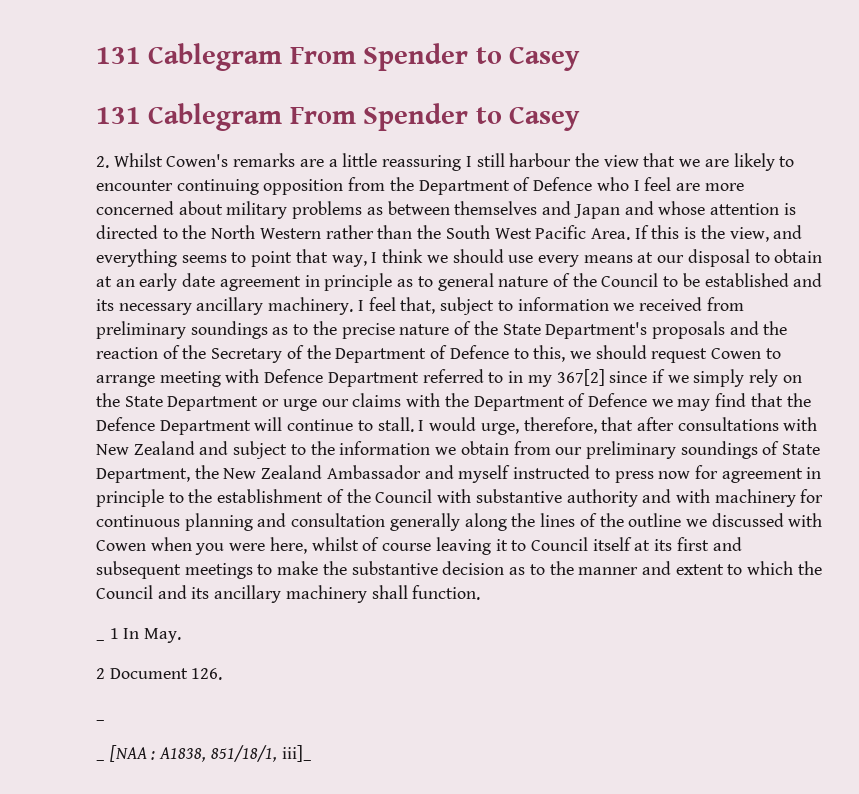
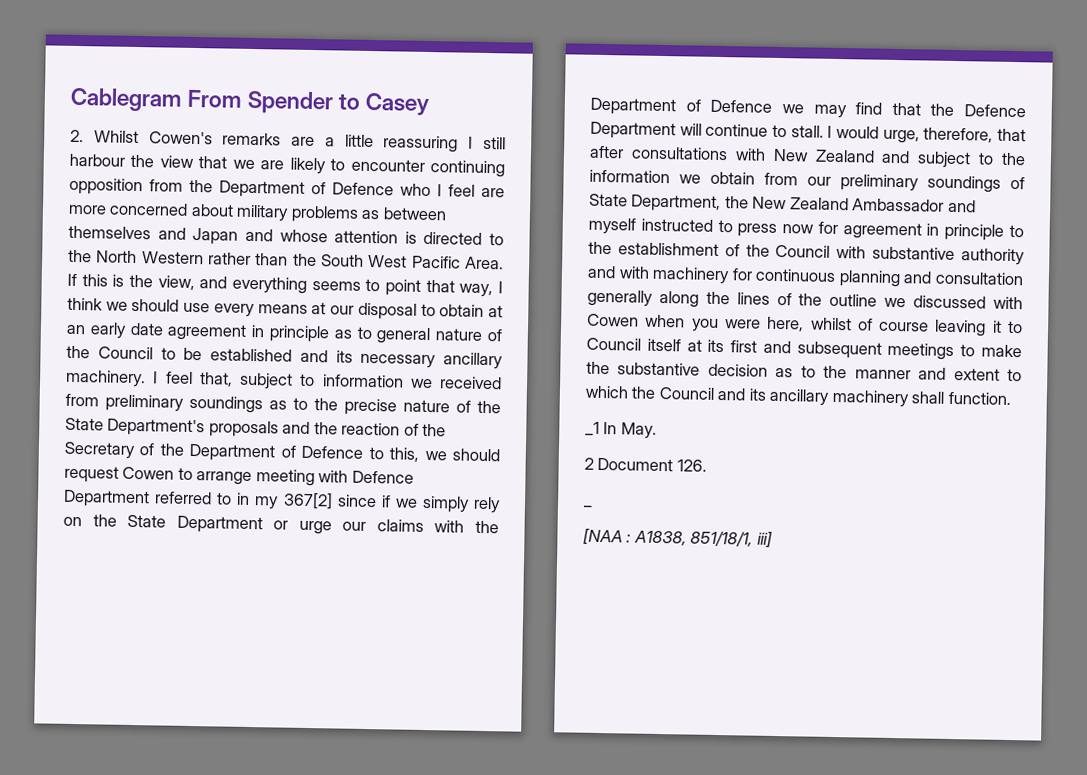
[96,43,581,71] [96,107,141,124] 131 Cablegram From Spender to Casey // 131 -> (70, 99) none
[96,639,105,641] [109,628,119,639] _ 1 -> [585,421,600,436] _1
[96,759,105,761] _ -> (592, 506) none
[281,745,312,762] iii]_ -> [756,531,773,548] iii]

